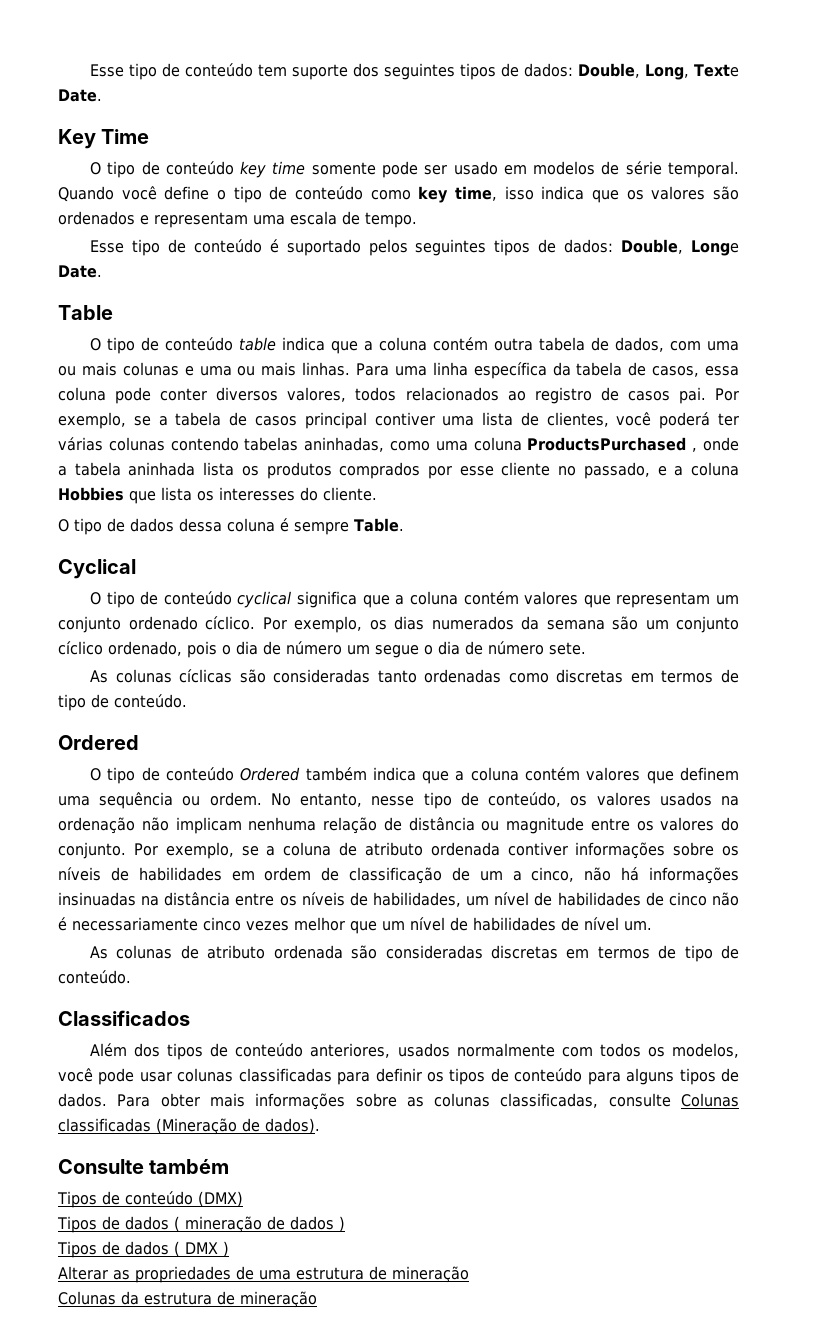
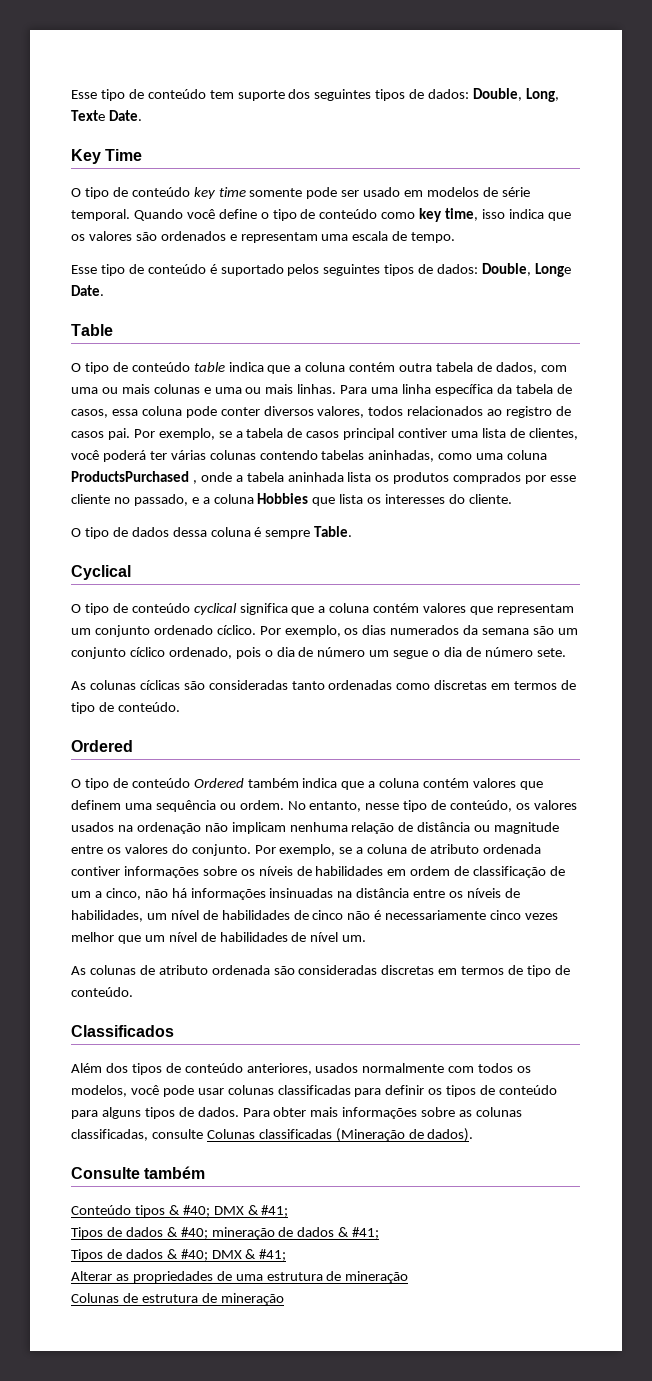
[57,1191,243,1208] [57,1216,180,1233] Tipos de conteúdo (DMX) // Tipos de dados ( -> [71,1205,289,1217] [71,1227,208,1239] Conteúdo tipos & #40; DMX & #41; // Tipos de dados & #40;
[339,1216,345,1232] [57,1241,229,1258] ) // Tipos de dados ( DMX ) -> [338,1227,380,1239] [71,1249,287,1261] & #41; // Tipos de dados & #40; DMX & #41;
[121,1291,139,1305] da -> [122,1293,138,1303] de

